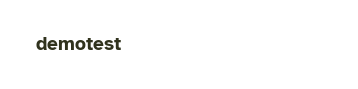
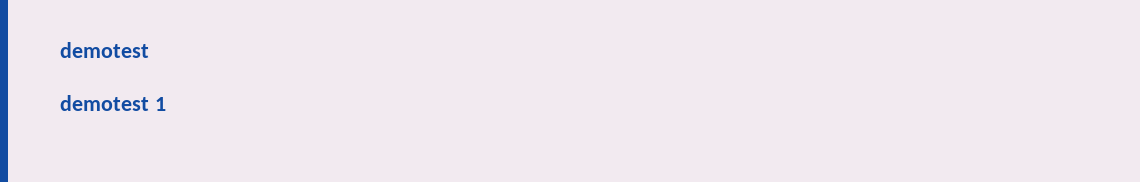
[36,37,121,50] demotest -> [60,42,149,58] [60,95,166,111] demotest // demotest 1

